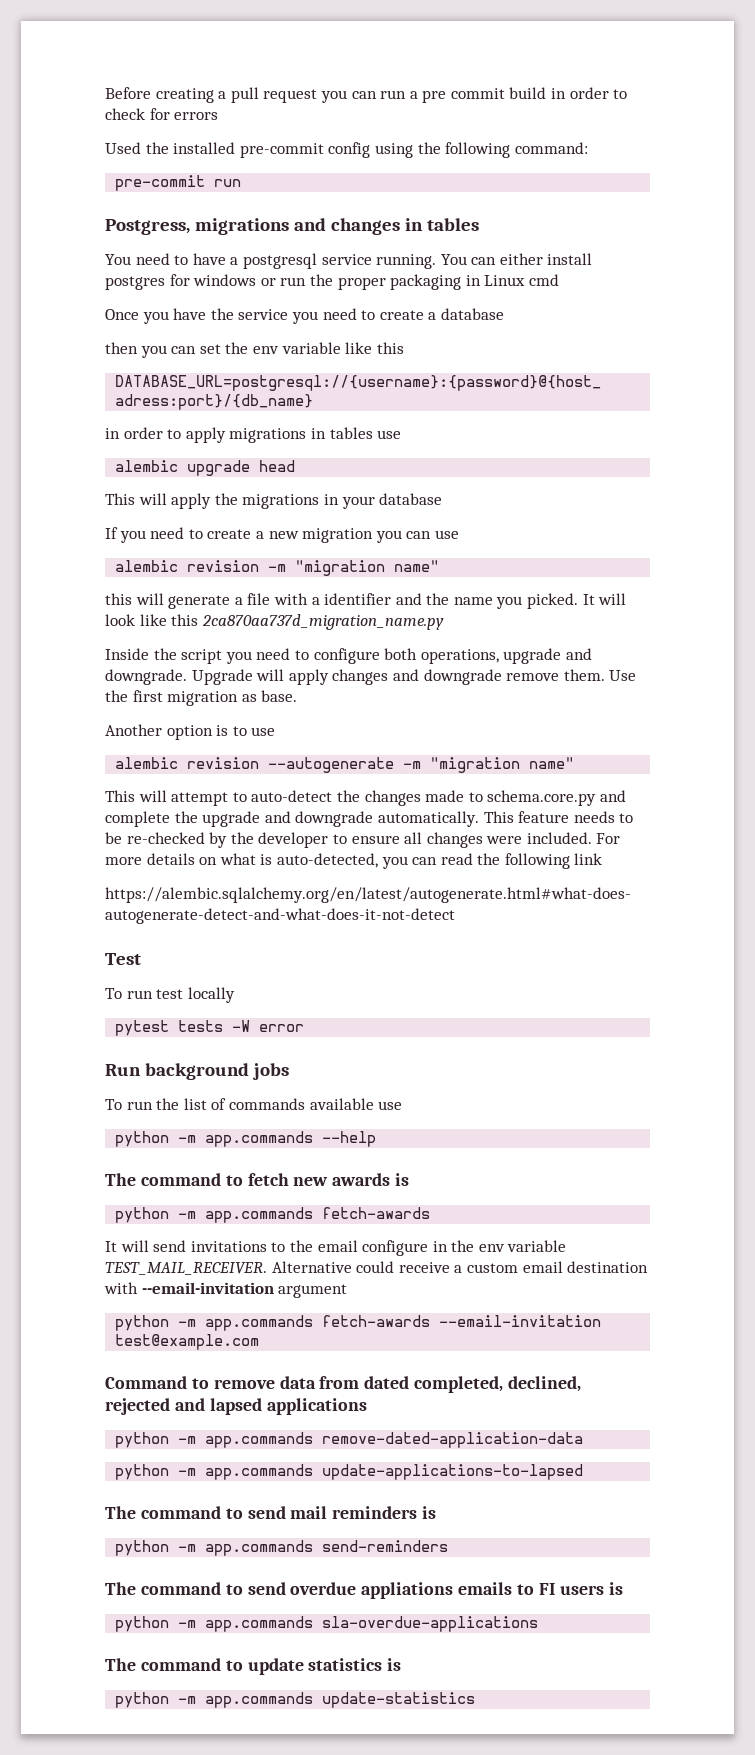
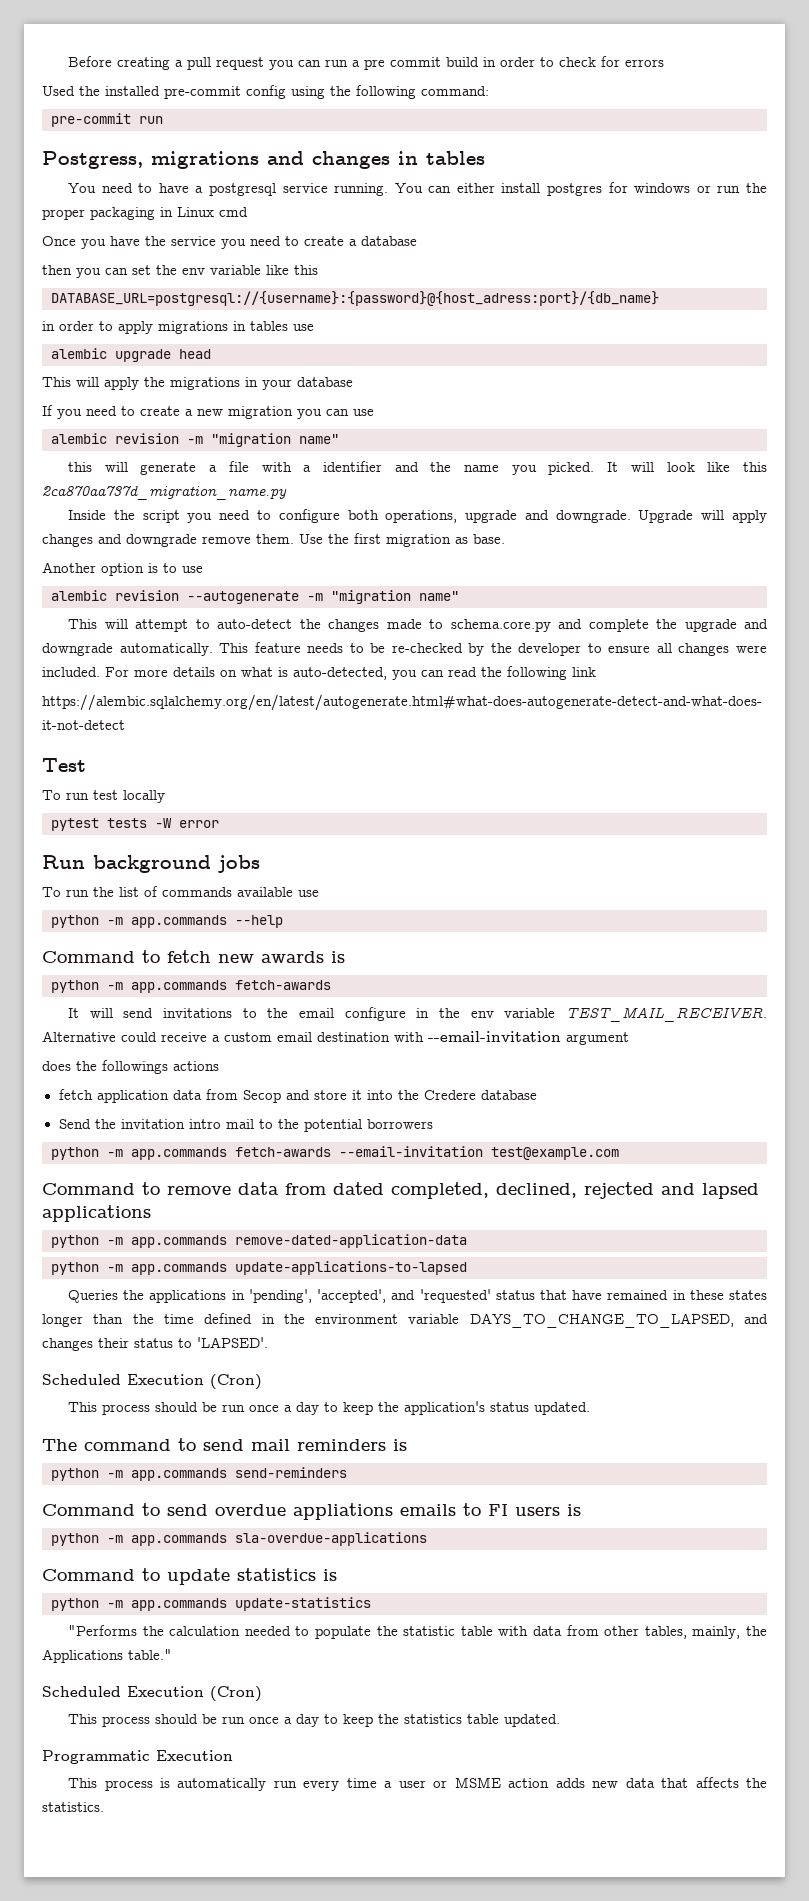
[105,1173,221,1186] The command -> [42,951,135,963] Command
(348, 1291) none -> [42,1060,219,1074] [58,1089,537,1103] [58,1119,433,1132] // does the followings actions // fetch application data from Secop and store it into the Credere database // Send the invitation intro mail to the potential borrowers
(584, 1472) none -> [68,1289,768,1303] [42,1313,768,1328] [42,1337,268,1351] [42,1374,262,1390] [68,1401,591,1415] // Queries the applications in 'pending', 'accepted', and 'requested' status that have remained in these states longer than the time defined in the environment variable DAYS_TO_CHANGE_TO_LAPSED, and changes their status to 'LAPSED'. // Scheduled Execution (Cron) // This process should be run once a day to keep the application's status updated.
[105,1582,221,1595] The command -> [42,1504,135,1516] Command
[105,1658,221,1671] The command -> [42,1569,135,1581] Command
(476, 1700) none -> [68,1625,767,1639] [42,1649,172,1663] [42,1686,262,1702] [68,1714,561,1727] [42,1750,233,1764] [68,1777,767,1791] [42,1802,104,1812] // "Performs the calculation needed to populate the statistic table with data from other tables, mainly, the Applications table." // Scheduled Execution (Cron) // This process should be run once a day to keep the statistics table updated. // Programmatic Execution // This process is automatically run every time a user or MSME action adds new data that affects the statistics.

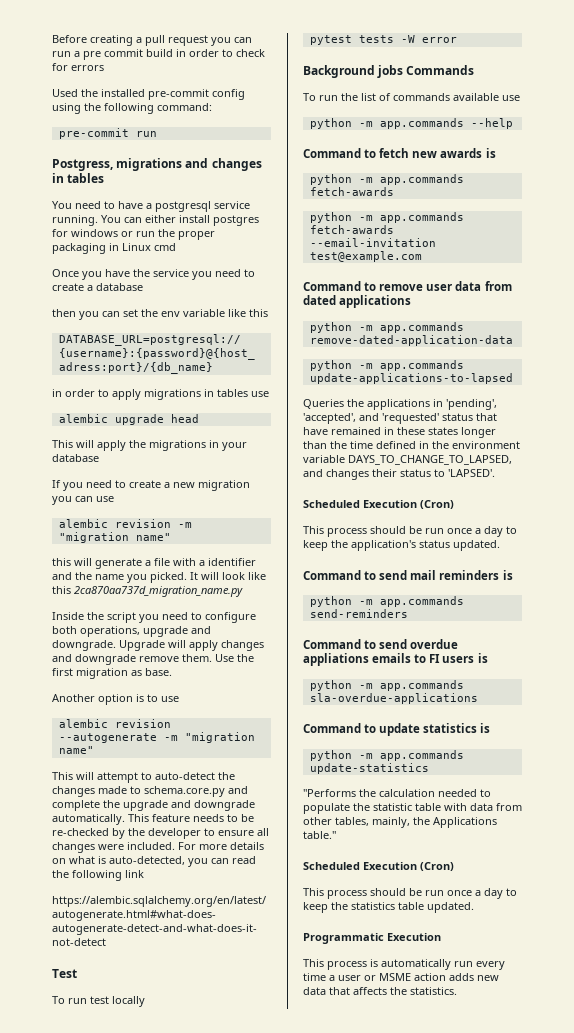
[42,855,211,873] Run background -> [303,65,375,78] Background
(260, 864) none -> [406,65,475,75] Commands
[68,1007,768,1022] [42,1031,629,1045] [42,1060,219,1074] [58,1089,537,1103] [58,1119,433,1132] // It will send invitations to the email configure in the env variable TEST_MAIL_RECEIVER. Alternative could receive a custom email destination with --email-invitation argument // does the followings actions // fetch application data from Secop and store it into the Credere database // Send the invitation intro mail to the potential borrowers -> (394, 191) none
(231, 1190) none -> [426,284,453,291] user
[391,1182,759,1199] completed, declined, rejected and lapsed -> (336, 300) none
[42,1439,171,1451] The command -> [303,570,361,580] Command

